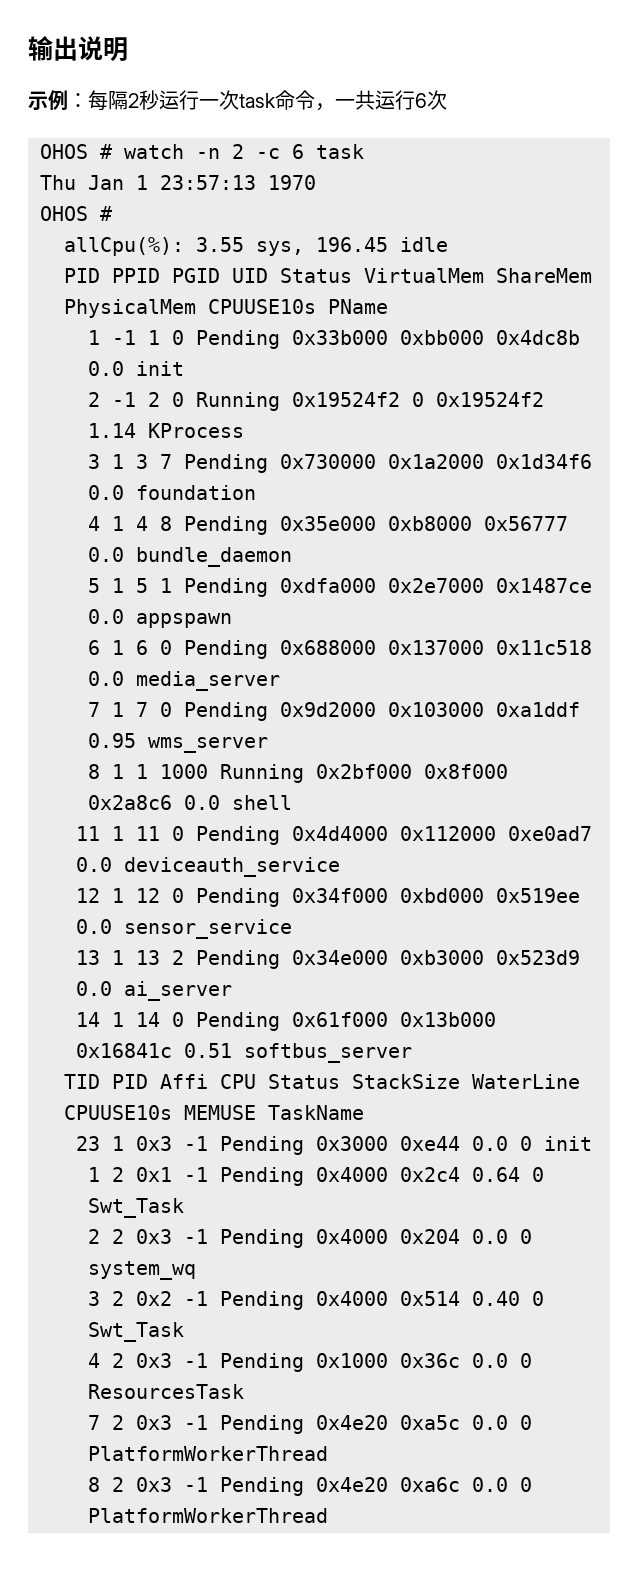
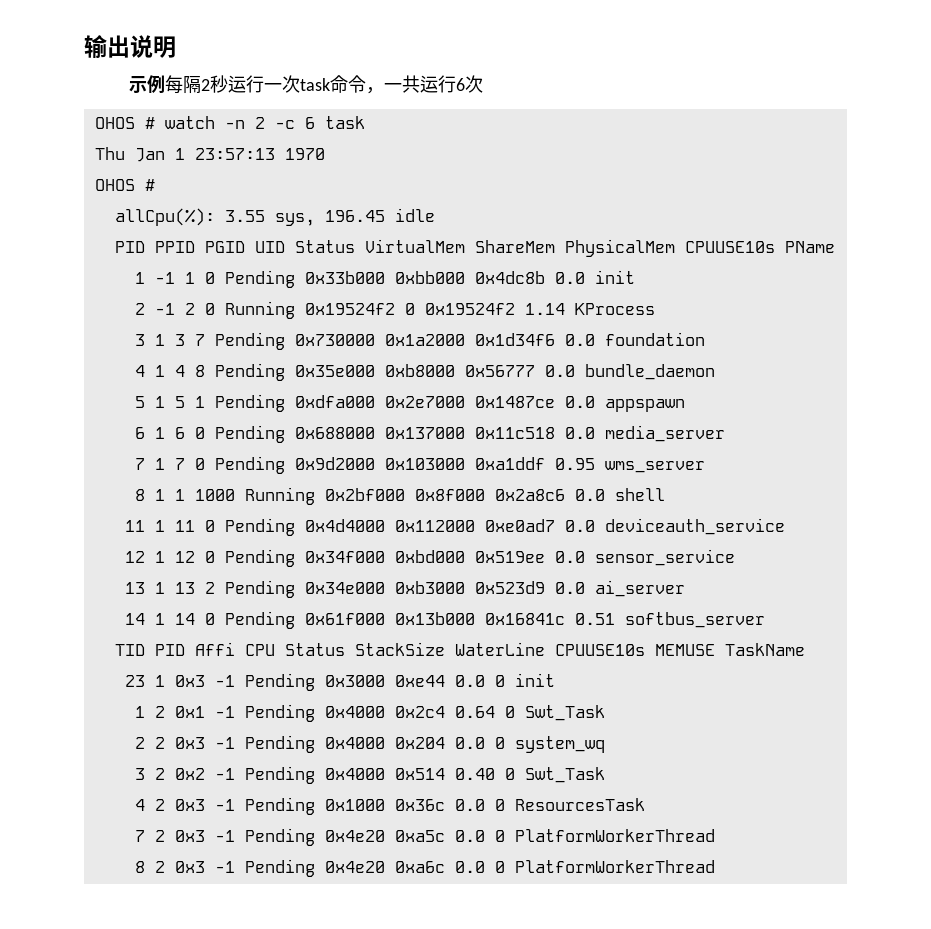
[68,93,88,108] ： -> (166, 84) none

